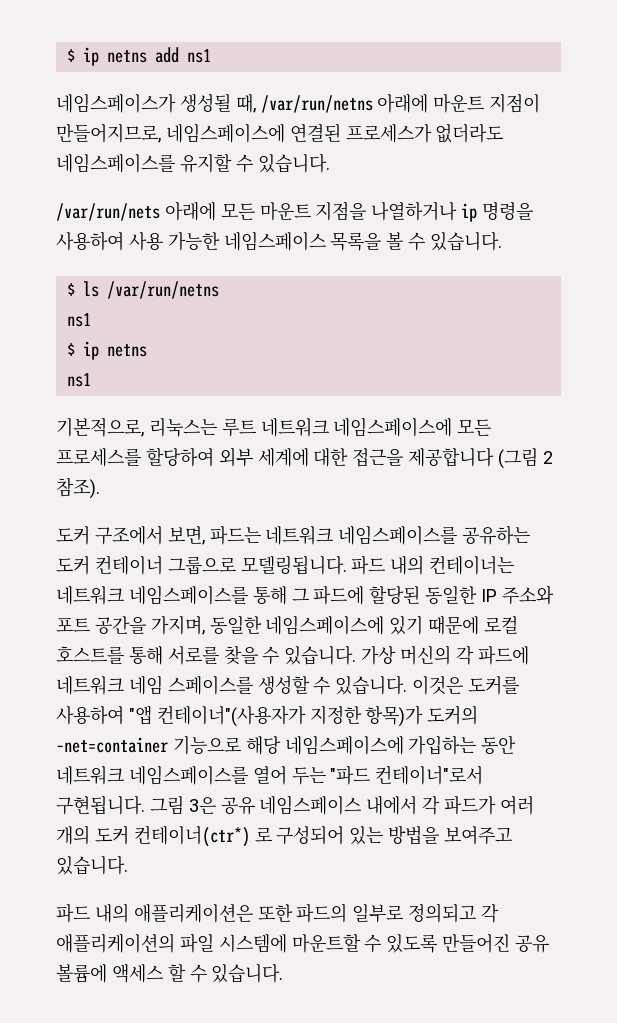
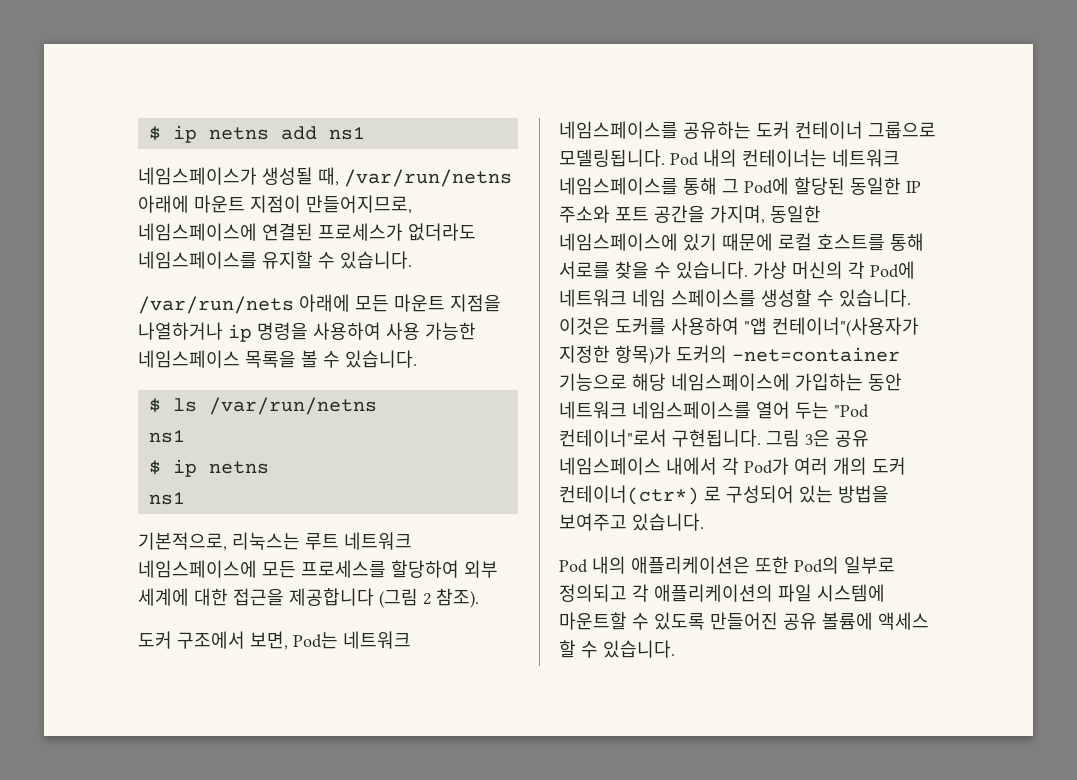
[209,525,261,545] 파드는 -> [293,632,338,649] Pod는
[351,555,386,575] 파드 -> [670,152,699,166] Pod
[313,585,365,605] 파드에 -> [744,177,789,195] Pod에
[477,645,529,665] 파드에 -> [870,261,915,279] Pod에
[330,765,371,785] "파드 -> [834,404,869,418] "Pod
[444,795,497,815] 파드가 -> [744,457,789,475] Pod가
[56,903,90,923] 파드 -> [559,559,588,573] Pod
[296,903,348,923] 파드의 -> [794,556,839,574] Pod의

